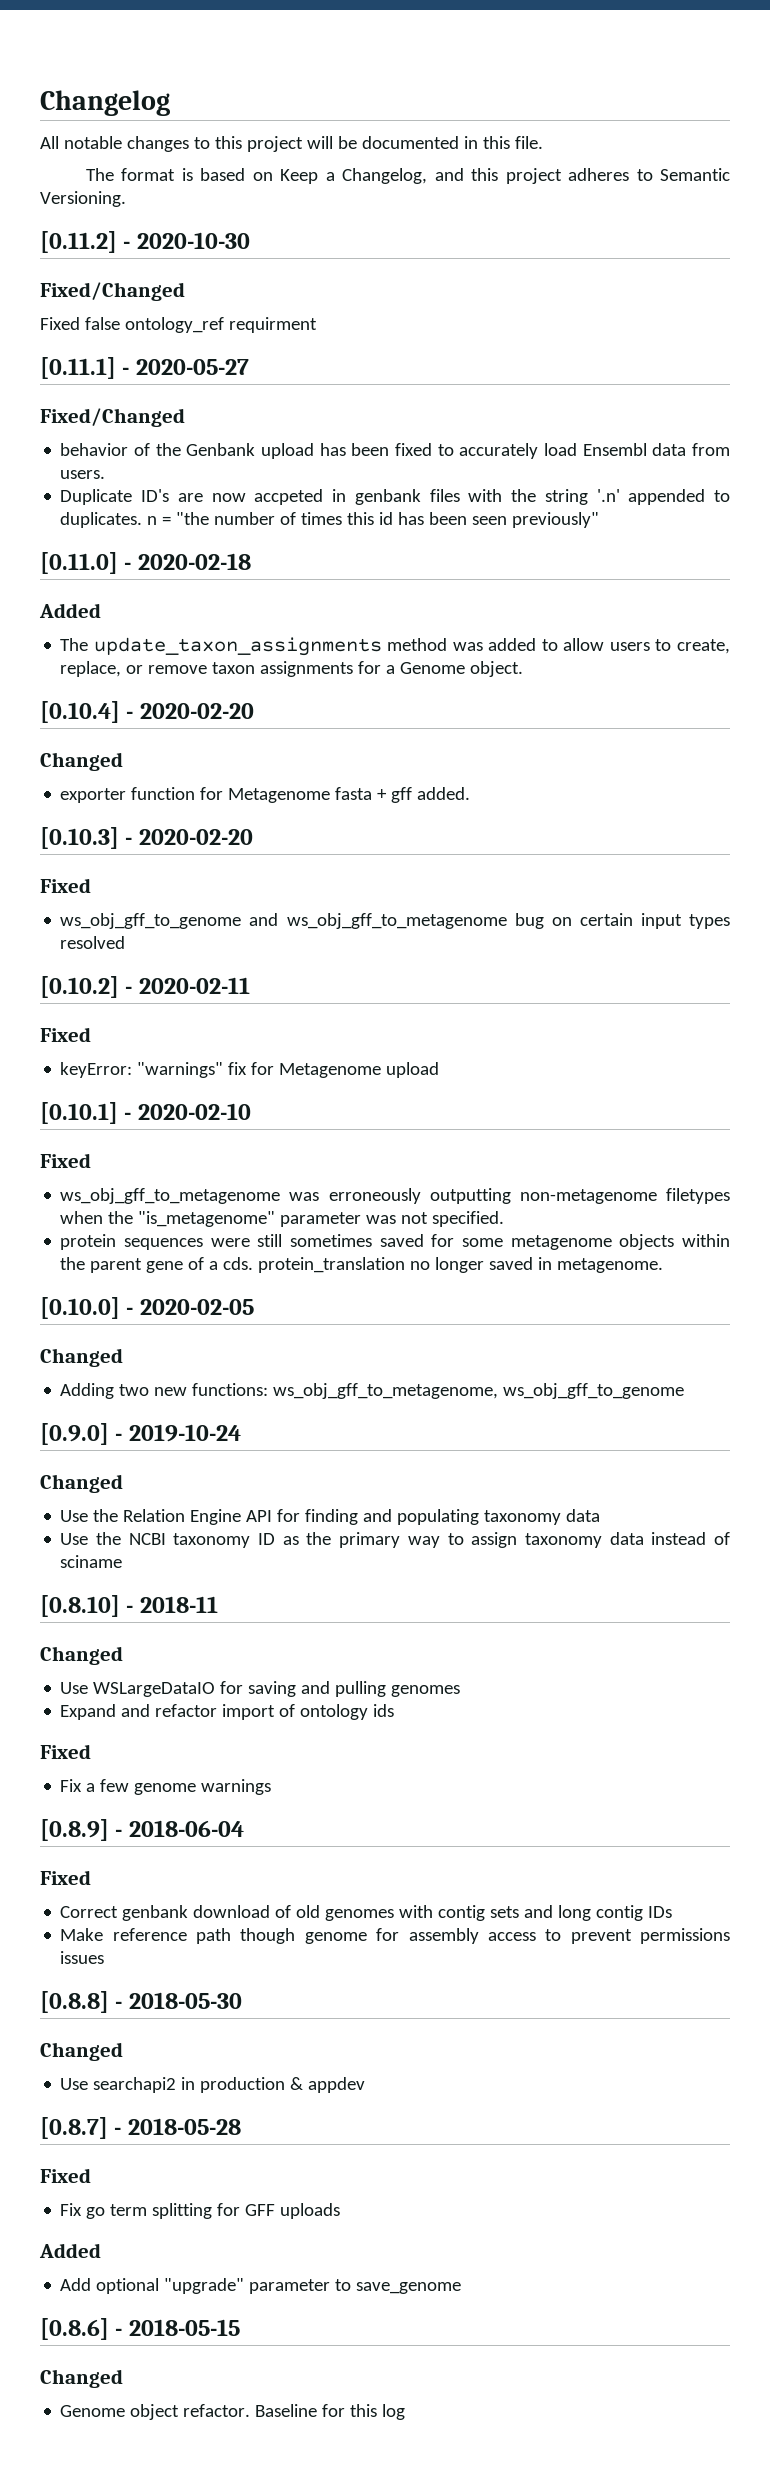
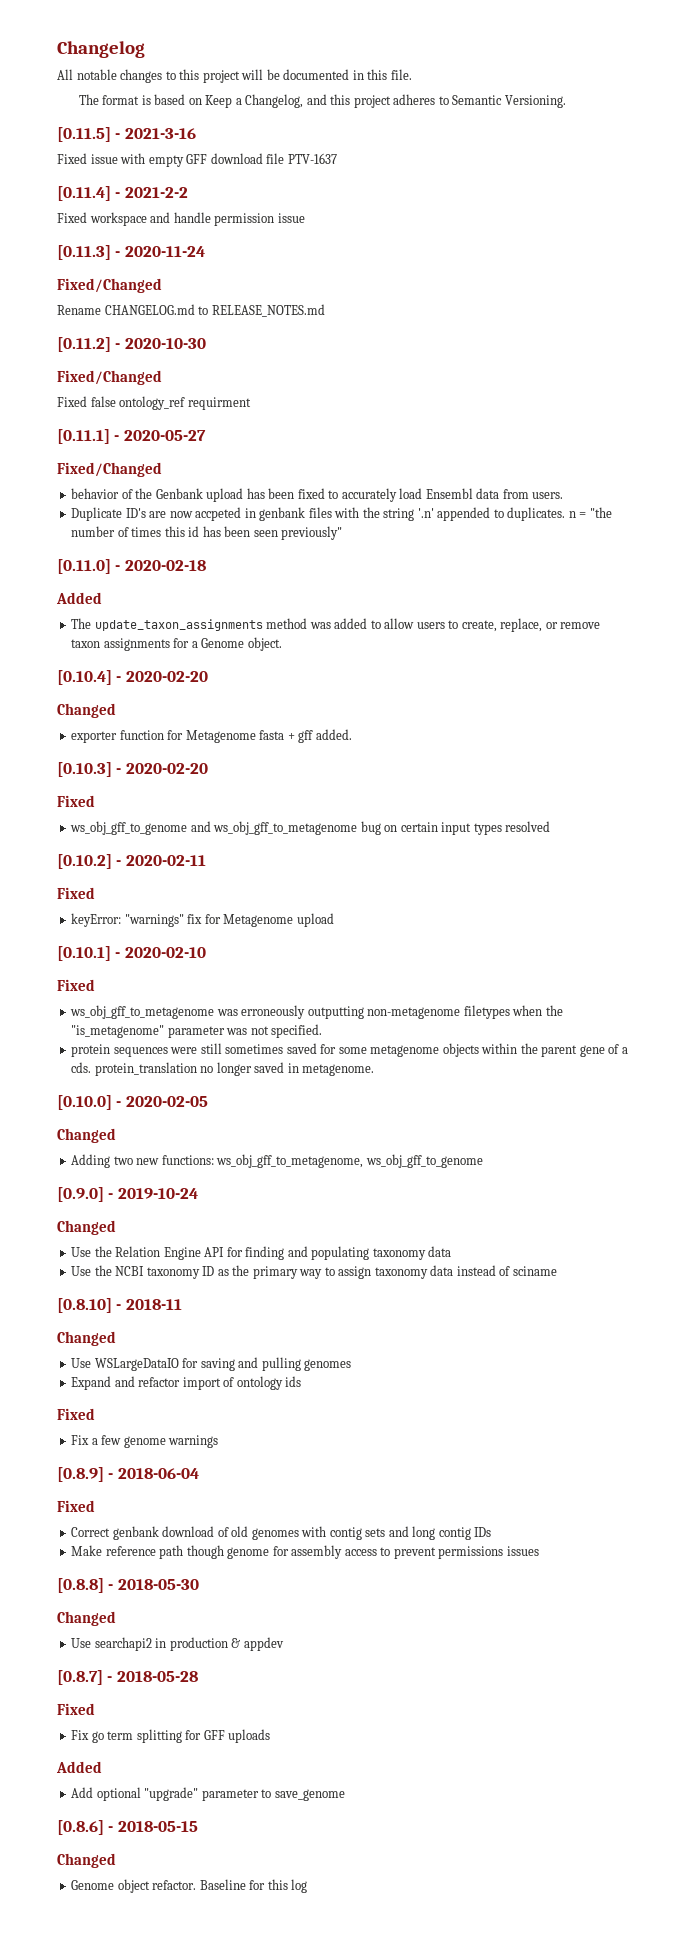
(126, 199) none -> [57,127,196,142] [57,153,337,167] [57,186,188,201] [57,212,305,226] [57,245,205,260] [57,278,162,293] [57,304,325,317] // [0.11.5] - 2021-3-16 // Fixed issue with empty GFF download file PTV-1637 // [0.11.4] - 2021-2-2 // Fixed workspace and handle permission issue // [0.11.3] - 2020-11-24 // Fixed/Changed // Rename CHANGELOG.md to RELEASE_NOTES.md

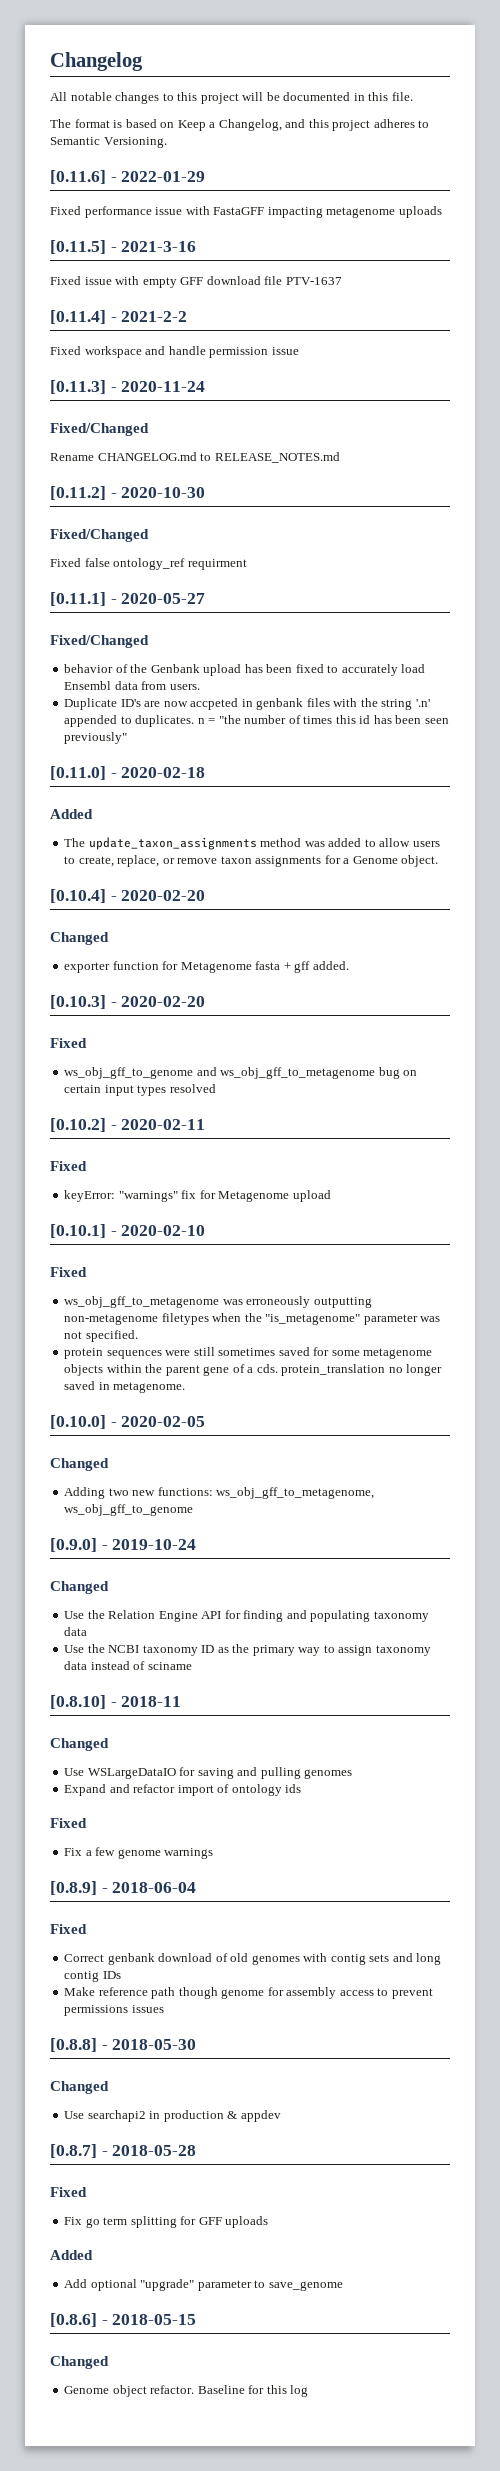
(566, 101) none -> [50,170,206,184] [50,206,442,218] // [0.11.6] - 2022-01-29 // Fixed performance issue with FastaGFF impacting metagenome uploads

